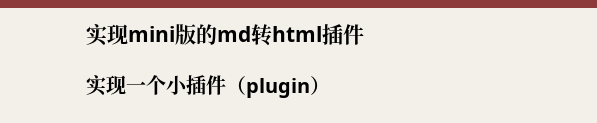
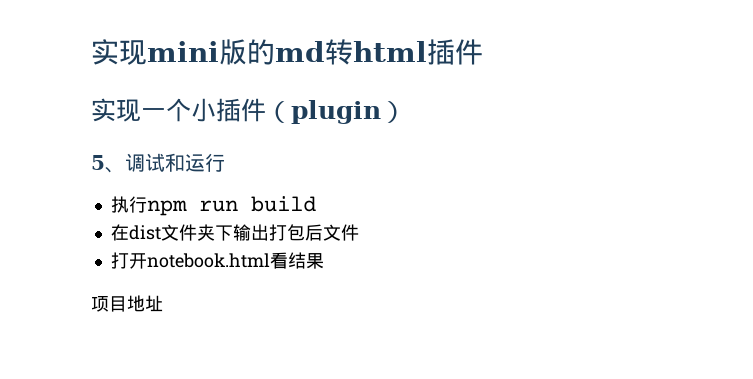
(330, 85) none -> [91,153,225,173] [110,196,316,216] [110,224,359,241] [110,252,324,269] [91,295,163,312] // 5、调试和运行 // 执行npm run build // 在dist文件夹下输出打包后文件 // 打开notebook.html看结果 // 项目地址

